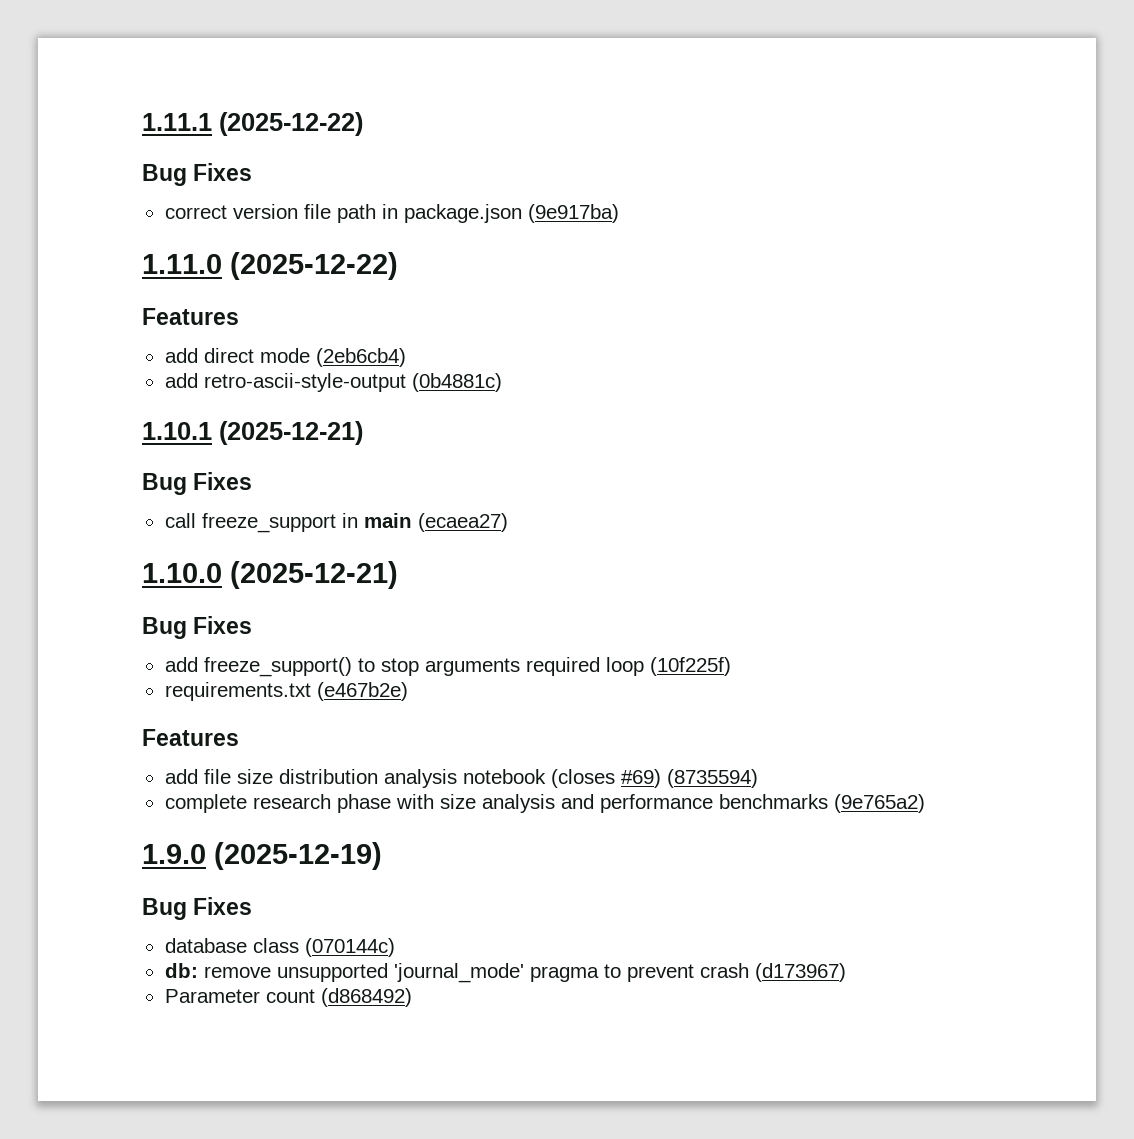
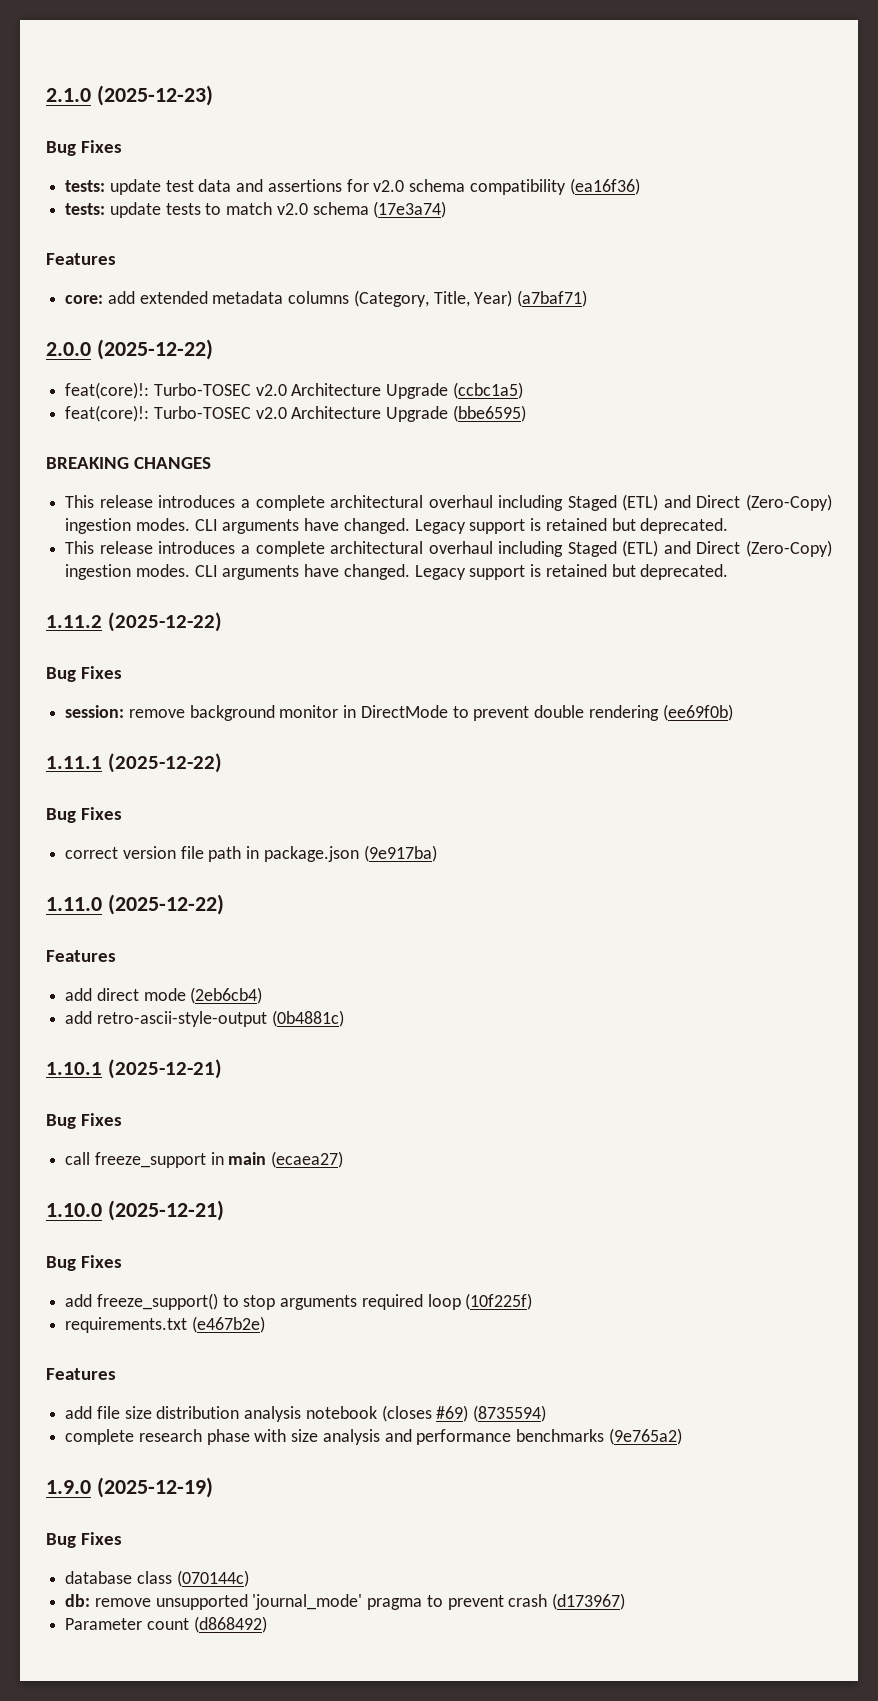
(142, 122) none -> [46,85,213,106] [46,140,123,156] [65,178,640,195] [65,201,447,218] [46,253,116,265] [65,290,588,307] [46,339,213,360] [65,382,523,399] [65,405,526,422] [46,457,212,469] [65,494,832,511] [65,518,729,534] [65,540,832,557] [65,564,729,580] [46,612,222,632] [46,666,123,682] [65,704,733,721] 2.1.0 (2025-12-23) // Bug Fixes // tests: update test data and assertions for v2.0 schema compatibility (ea16f36) // tests: update tests to match v2.0 schema (17e3a74) // Features // core: add extended metadata columns (Category, Title, Year) (a7baf71) // 2.0.0 (2025-12-22) // feat(core)!: Turbo-TOSEC v2.0 Architecture Upgrade (ccbc1a5) // feat(core)!: Turbo-TOSEC v2.0 Architecture Upgrade (bbe6595) // BREAKING CHANGES // This release introduces a complete architectural overhaul including Staged (ETL) and Direct (Zero-Copy) ingestion modes. CLI arguments have changed. Legacy support is retained but deprecated. // This release introduces a complete architectural overhaul including Staged (ETL) and Direct (Zero-Copy) ingestion modes. CLI arguments have changed. Legacy support is retained but deprecated. // 1.11.2 (2025-12-22) // Bug Fixes // session: remove background monitor in DirectMode to prevent double rendering (ee69f0b) //

